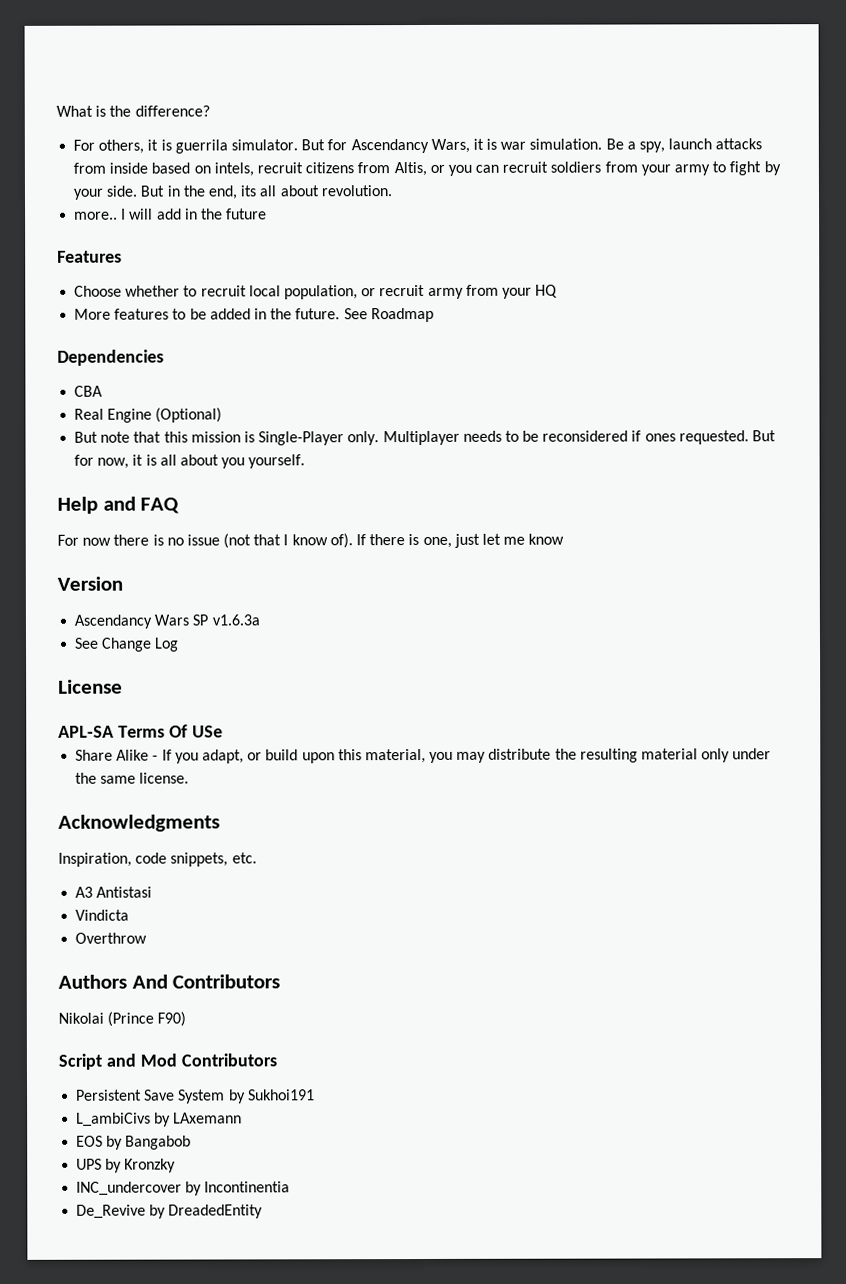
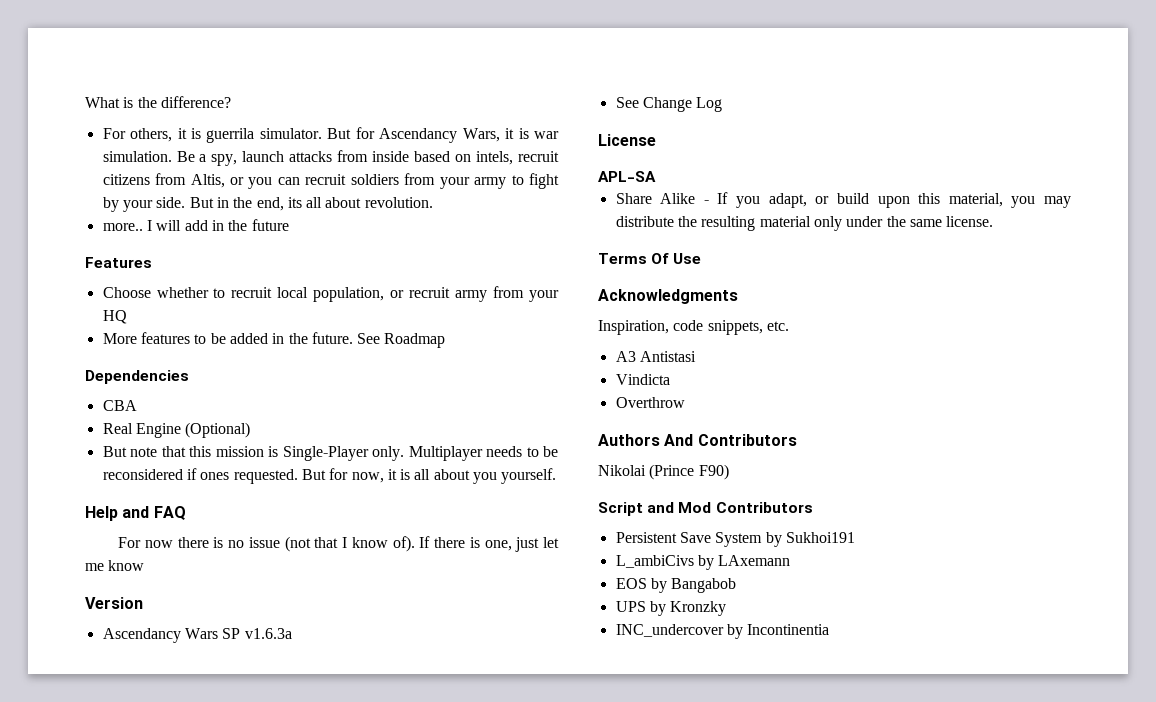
[117,724,223,738] Terms Of USe -> (656, 176) none
(190, 778) none -> [598,253,702,264] // Terms Of Use
[76,1204,264,1219] // De_Revive by DreadedEntity -> (830, 629) none

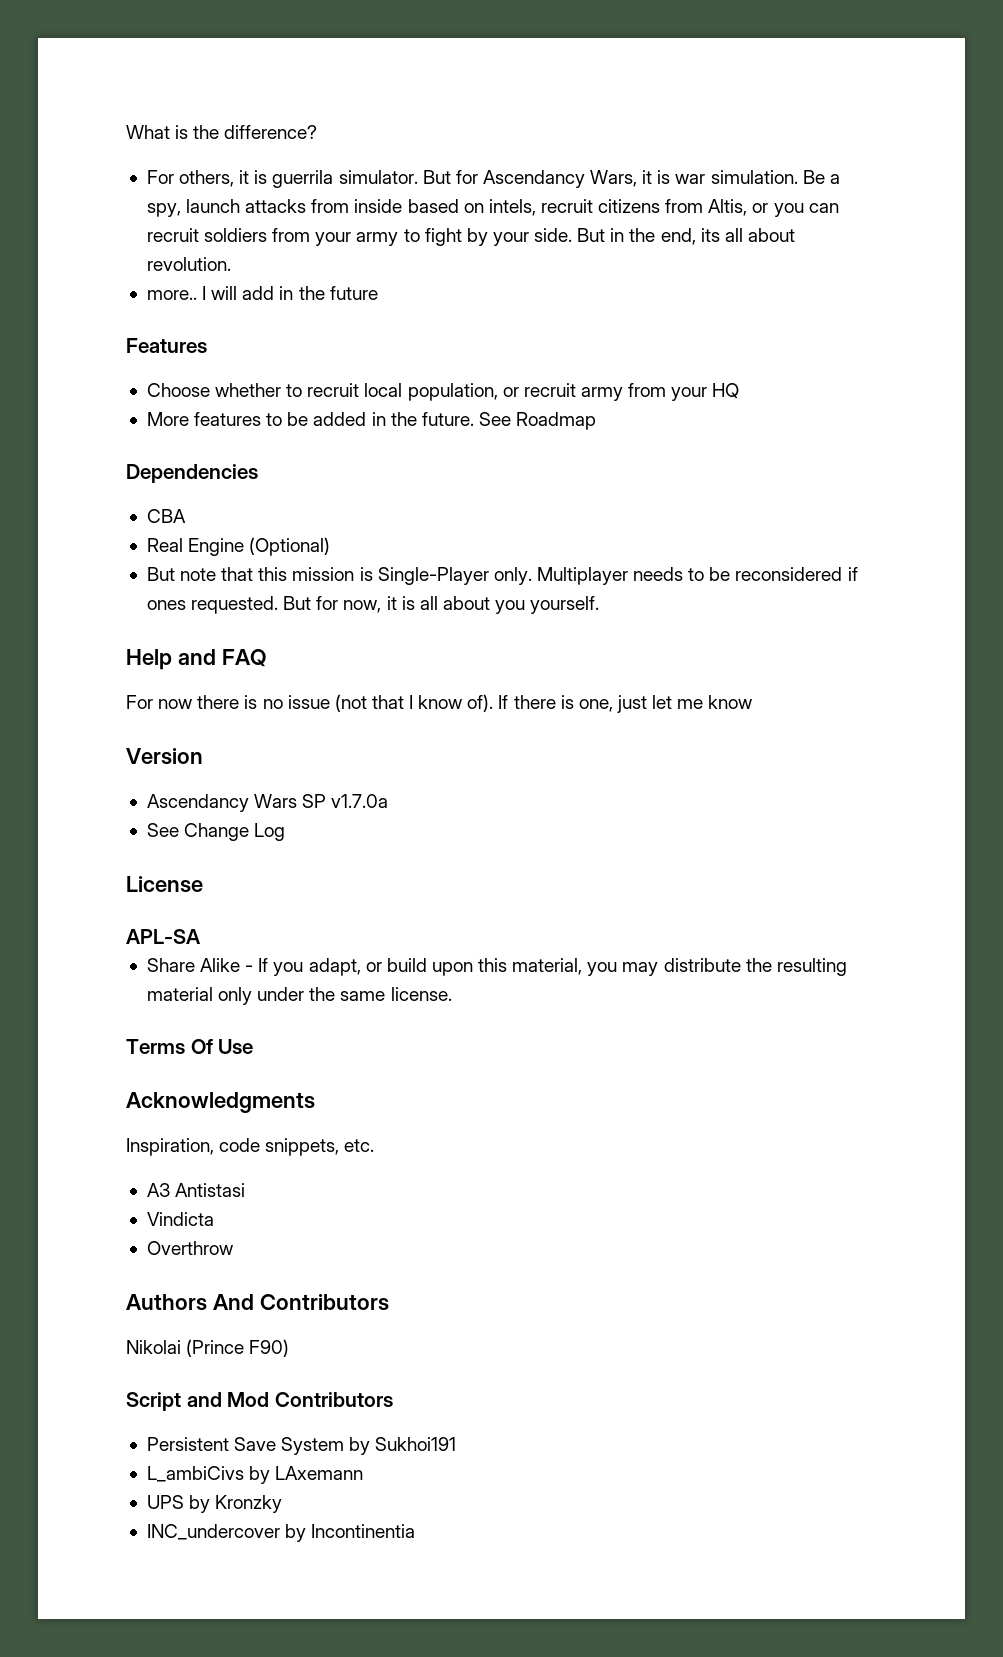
[244,628,292,639] v1.6.3a -> [331,794,389,808] v1.7.0a
[615,578,737,593] // EOS by Bangabob -> (364, 1473) none

